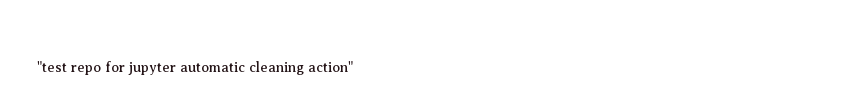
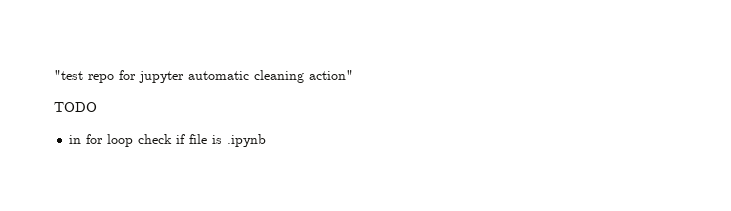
(353, 66) none -> [54,102,97,112] [69,134,267,147] // TODO // in for loop check if file is .ipynb

